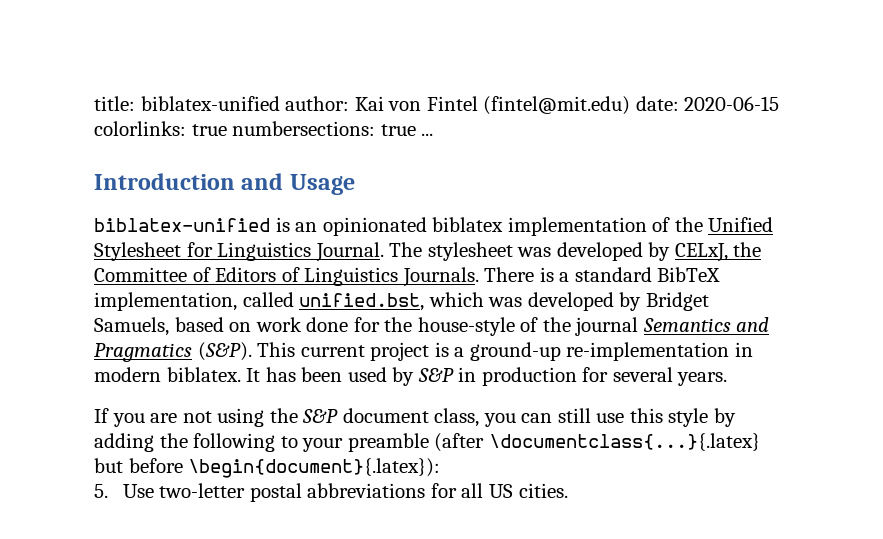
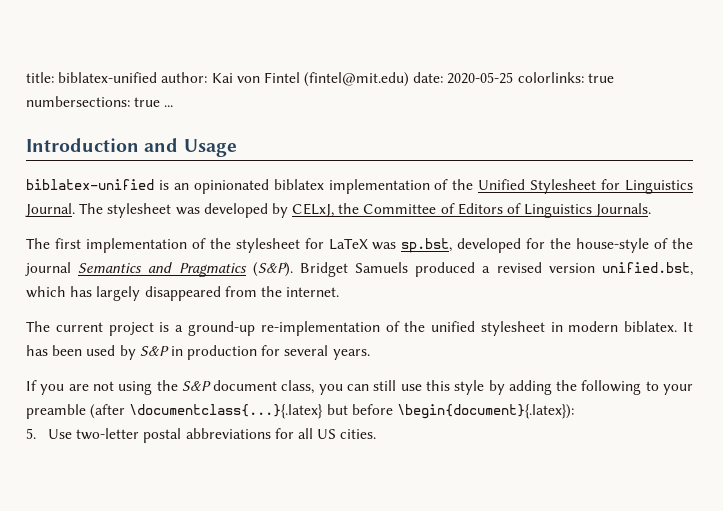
[684,96,780,111] 2020-06-15 -> [447,72,514,84] 2020-05-25
[484,267,721,282] [94,292,709,311] [94,317,349,336] There is a standard BibTeX implementation, called unified.bst, which was developed by Bridget Samuels, based on work done -> [26,238,522,253] // The first implementation of the stylesheet for LaTeX was sp.bst, developed
[257,342,296,357] This -> [299,262,693,277] [26,286,340,301] [26,321,50,332] Bridget Samuels produced a revised version unified.bst, which has largely disappeared from the internet. // The
(730, 351) none -> [385,321,545,336] of the unified stylesheet

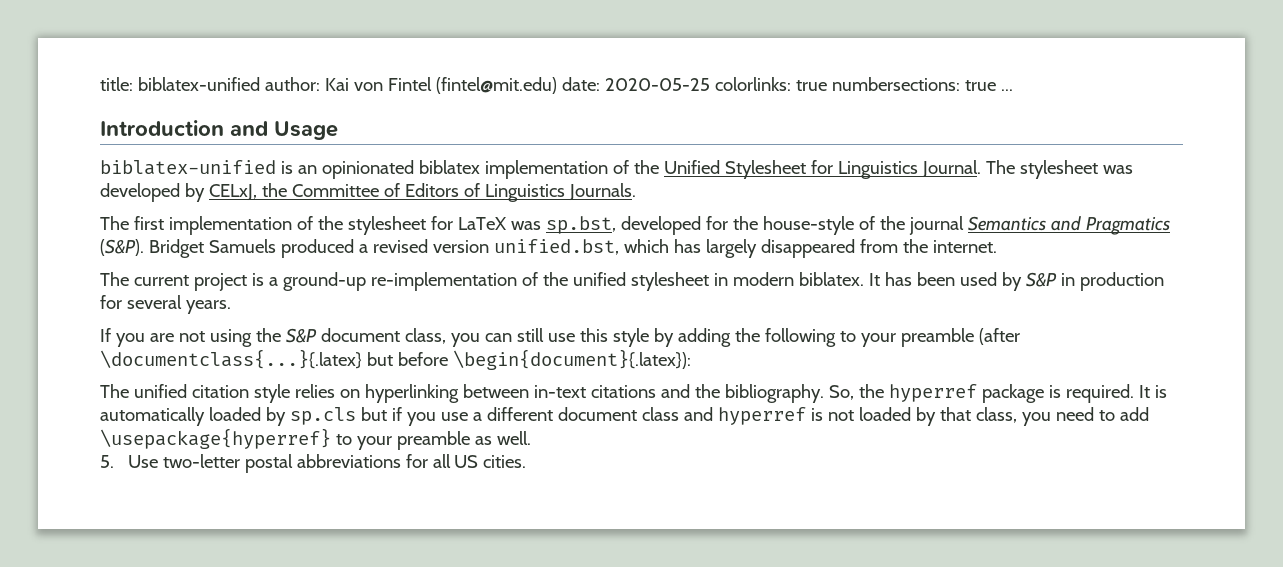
(574, 411) none -> [100,384,1167,403] [100,407,1149,426] [100,428,531,450] // The unified citation style relies on hyperlinking between in-text citations and the bibliography. So, the hyperref package is required. It is automatically loaded by sp.cls but if you use a different document class and hyperref is not loaded by that class, you need to add \usepackage{hyperref} to your preamble as well.

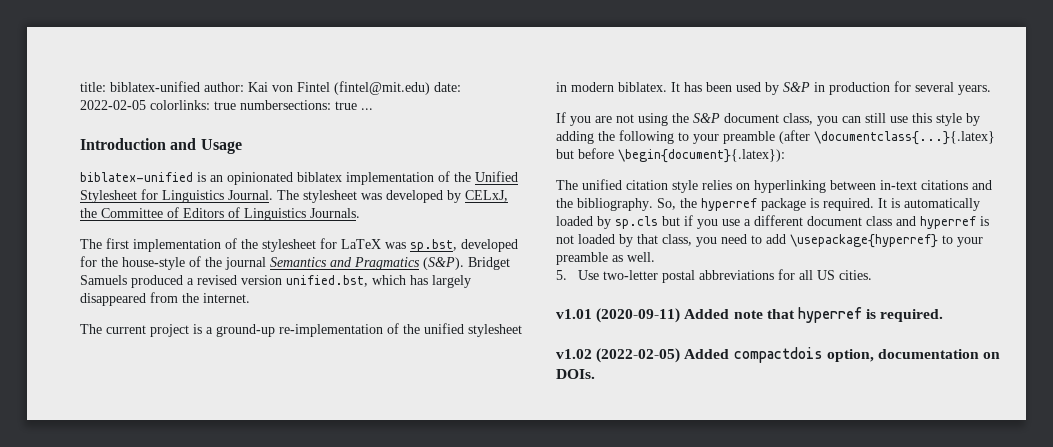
[604,78,710,91] 2020-05-25 -> [80,100,146,110] 2022-02-05
(527, 461) none -> [556,307,944,323] [556,347,1001,363] [556,369,595,379] // v1.01 (2020-09-11) Added note that hyperref is required. // v1.02 (2022-02-05) Added compactdois option, documentation on DOIs.

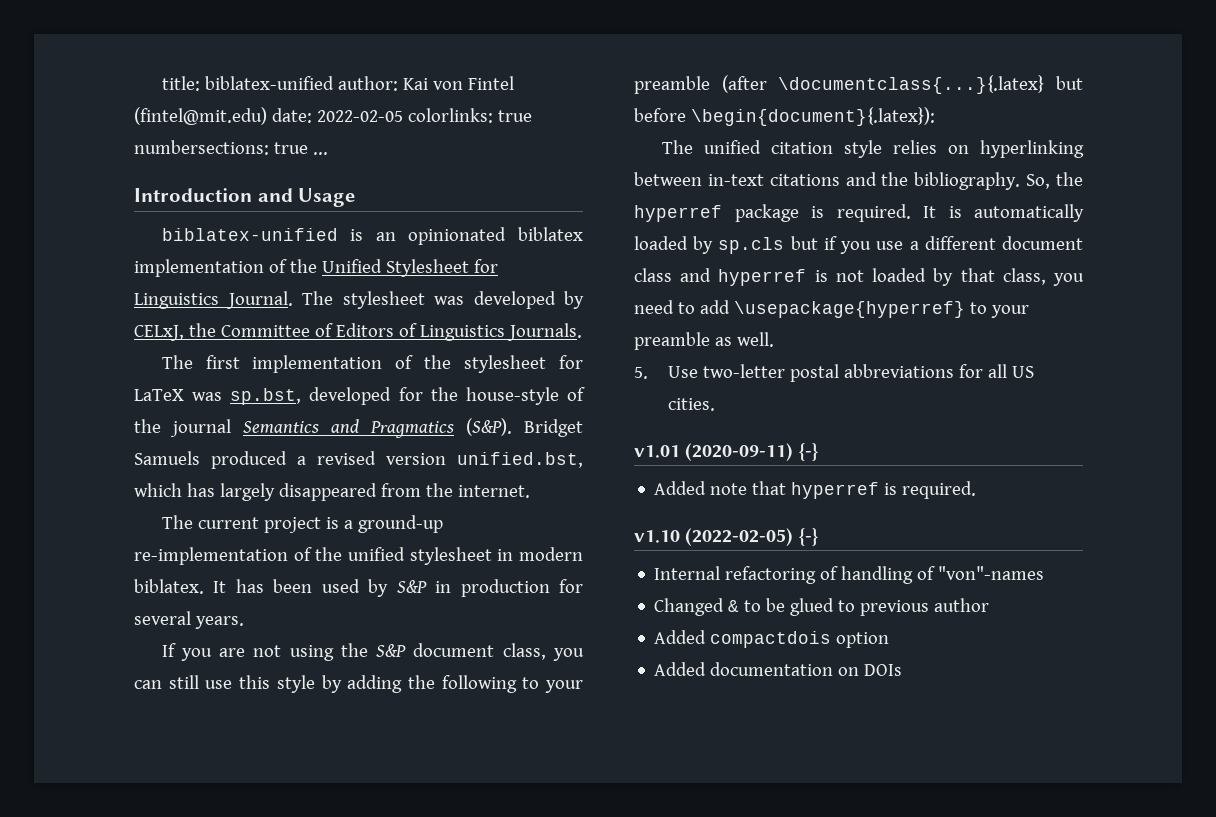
(681, 315) none -> [798,443,818,461] {-} //
[556,347,874,363] v1.02 (2022-02-05) Added compactdois option, -> [634,528,818,546] [654,566,1045,584] [654,598,990,616] [654,630,890,648] [654,662,707,676] v1.10 (2022-02-05) {-} // Internal refactoring of handling of "von"-names // Changed & to be glued to previous author // Added compactdois option // Added
[556,369,595,379] DOIs. -> [864,664,903,676] DOIs

